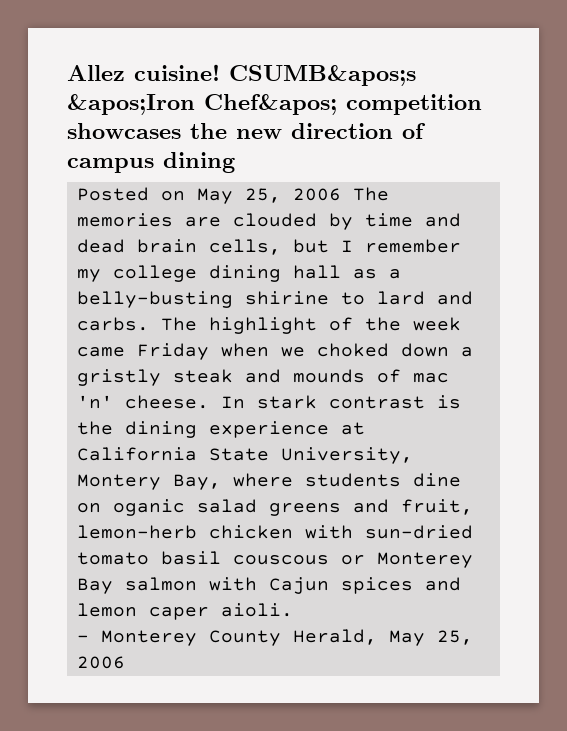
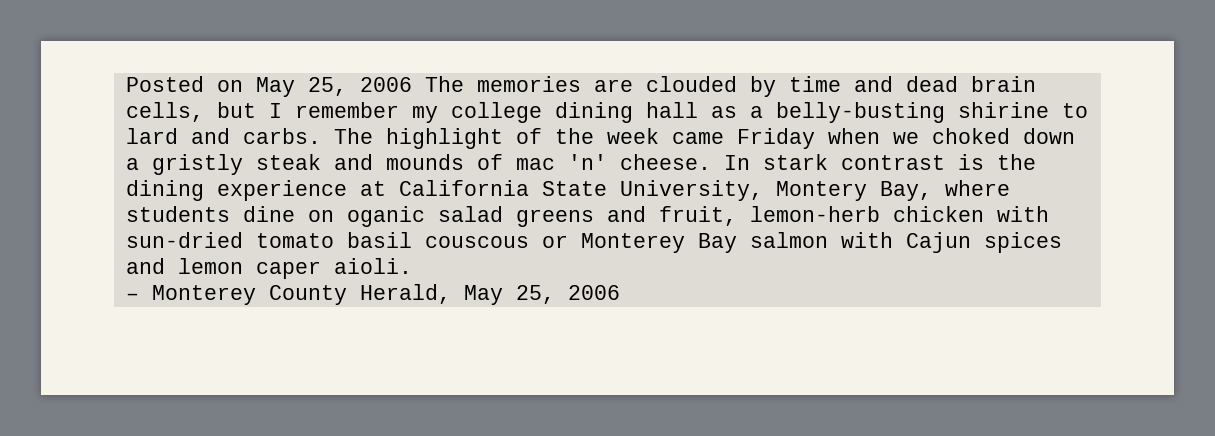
[67,64,416,86] [67,94,482,115] [67,123,426,139] [67,152,235,173] Allez cuisine! CSUMB&apos;s &apos;Iron Chef&apos; competition showcases the new direction of campus dining // -> (126, 84) none

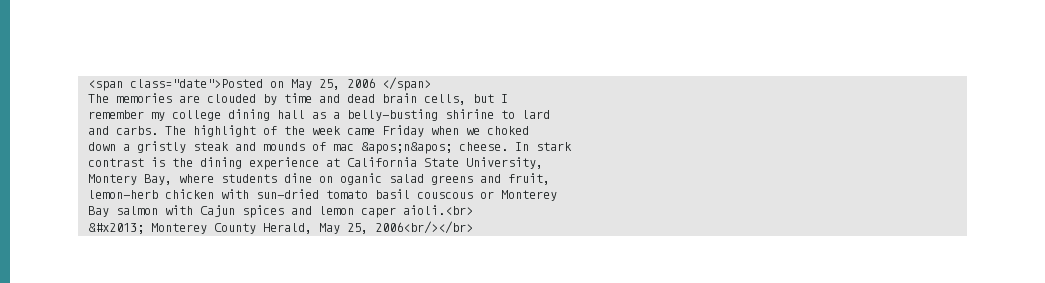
[126,76,205,92] Posted -> [87,79,263,91] <span class="date">Posted
(413, 84) none -> [381,77,431,91] </span> //
(283, 110) none -> (508, 98) //
(179, 136) none -> (550, 114) //
(1011, 136) none -> (529, 130) //
[568,154,608,170] 'n' -> [360,142,452,154] &apos;n&apos;
(829, 162) none -> (572, 146) //
(764, 190) none -> (543, 163) //
(738, 216) none -> (550, 179) //
(686, 243) none -> (557, 195) //
[334,258,413,274] [126,293,140,300] aioli. // – -> [402,205,473,215] [87,223,144,234] aioli.<br> // &#x2013;
[568,285,621,300] 2006 -> [374,221,473,234] 2006<br/></br>

